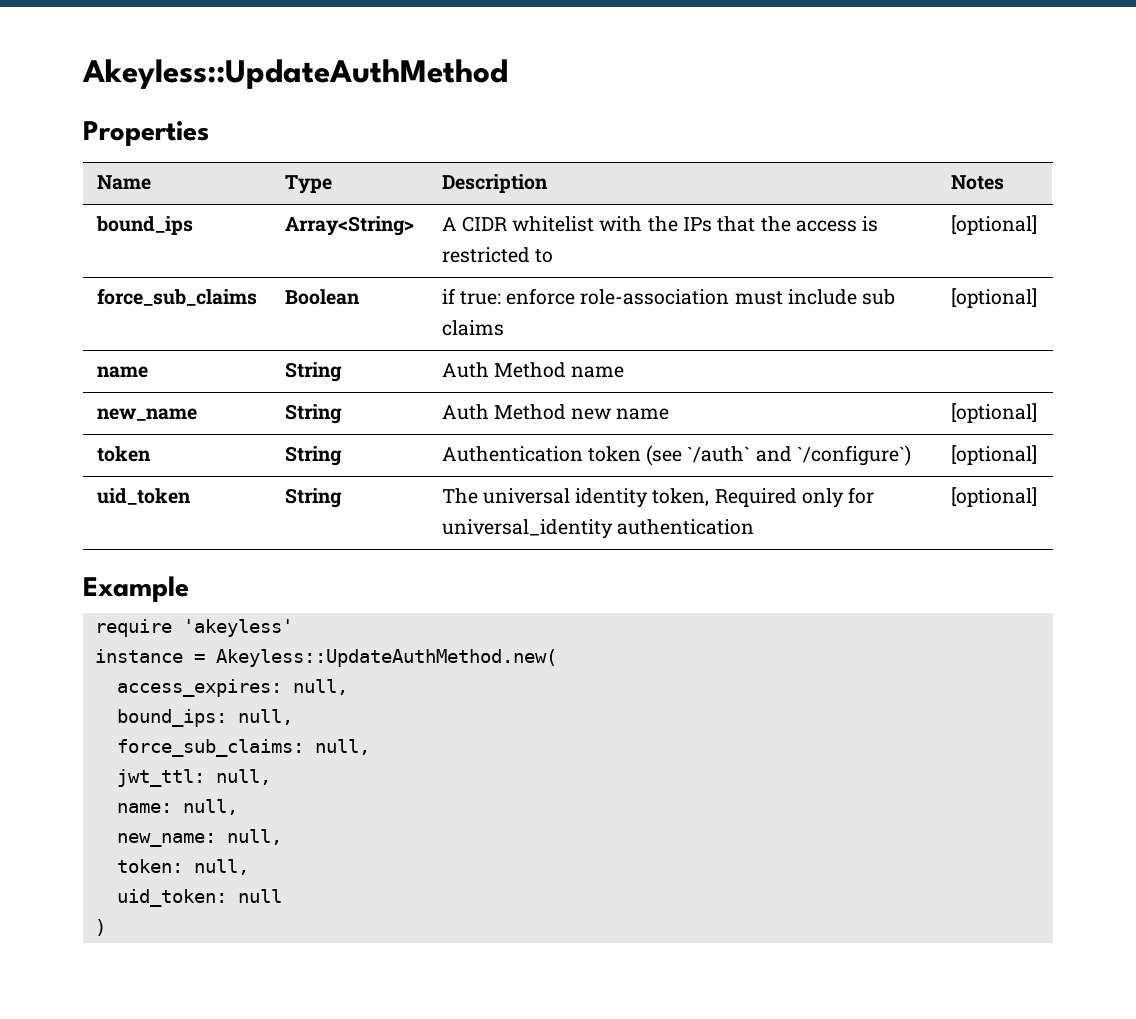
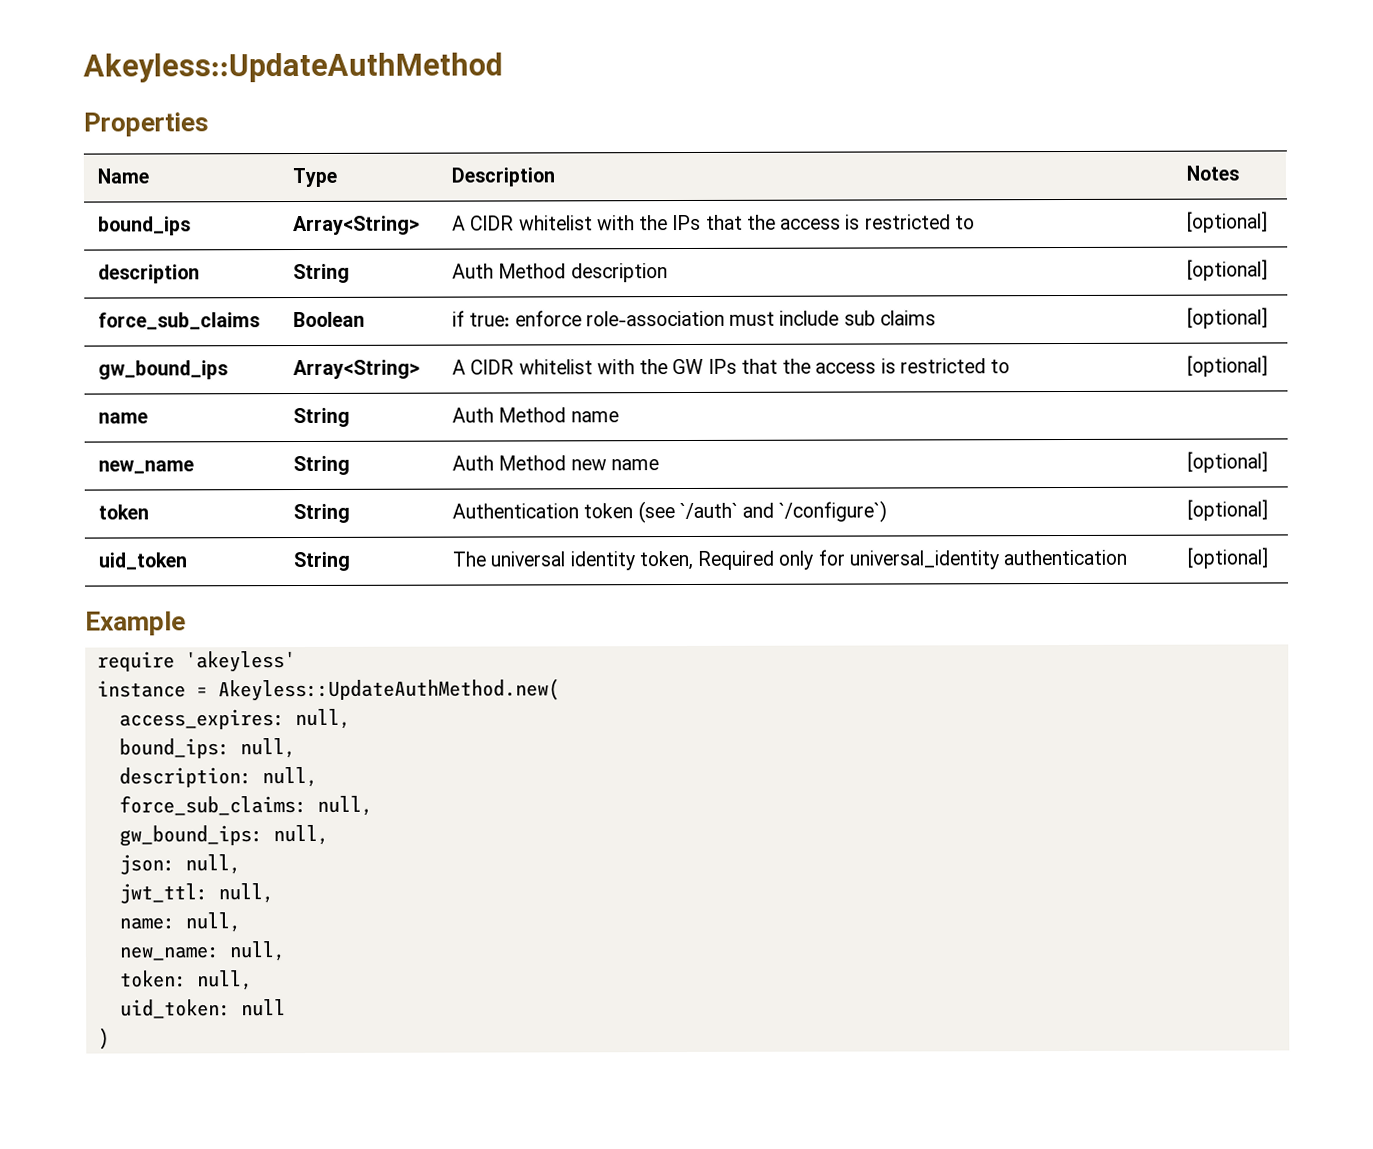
(1037, 225) none -> [98,264,201,284] [293,263,351,284] [452,263,668,283] [1187,259,1269,281] // description | String | Auth Method description | [optional]
(1037, 298) none -> [98,360,229,380] [293,359,421,380] [452,358,1011,375] [1187,355,1269,377] // gw_bound_ips | Array<String> | A CIDR whitelist with the GW IPs that the access is restricted to | [optional]
(293, 717) none -> [118,766,318,788] // description: null,
(370, 747) none -> [118,824,329,847] [118,854,241,875] // gw_bound_ips: null, // json: null,

